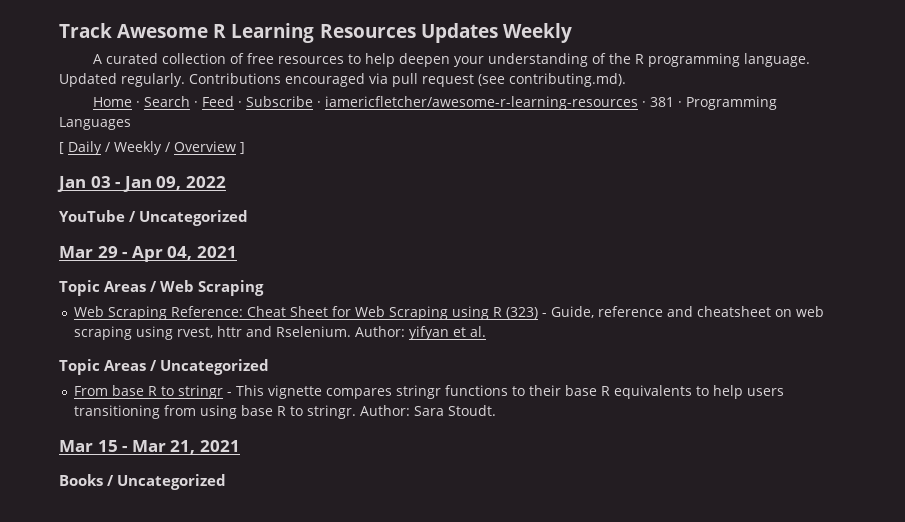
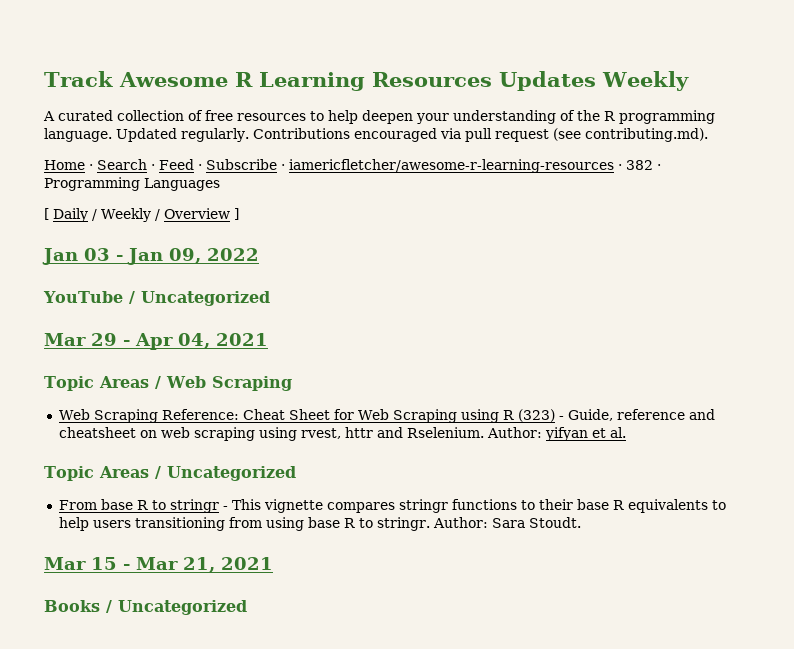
[649,97,674,107] 381 -> [626,160,653,170] 382

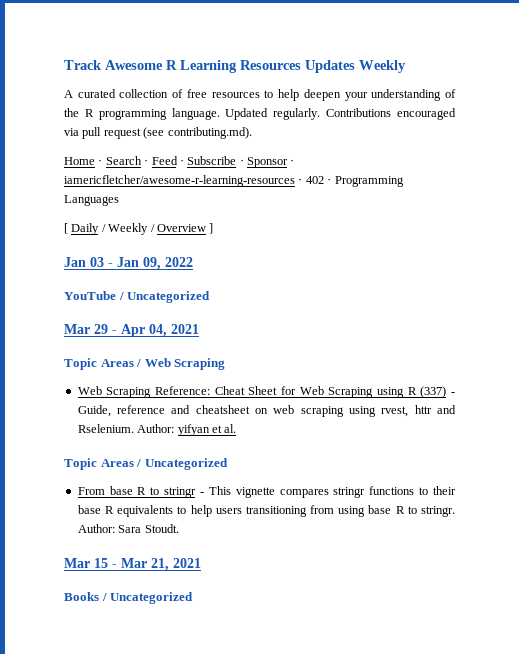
(285, 167) none -> [247,157,295,168] Sponsor ·
[626,160,653,170] 382 -> [305,176,324,184] 402
[517,409,555,422] (323) -> [420,386,447,398] (337)

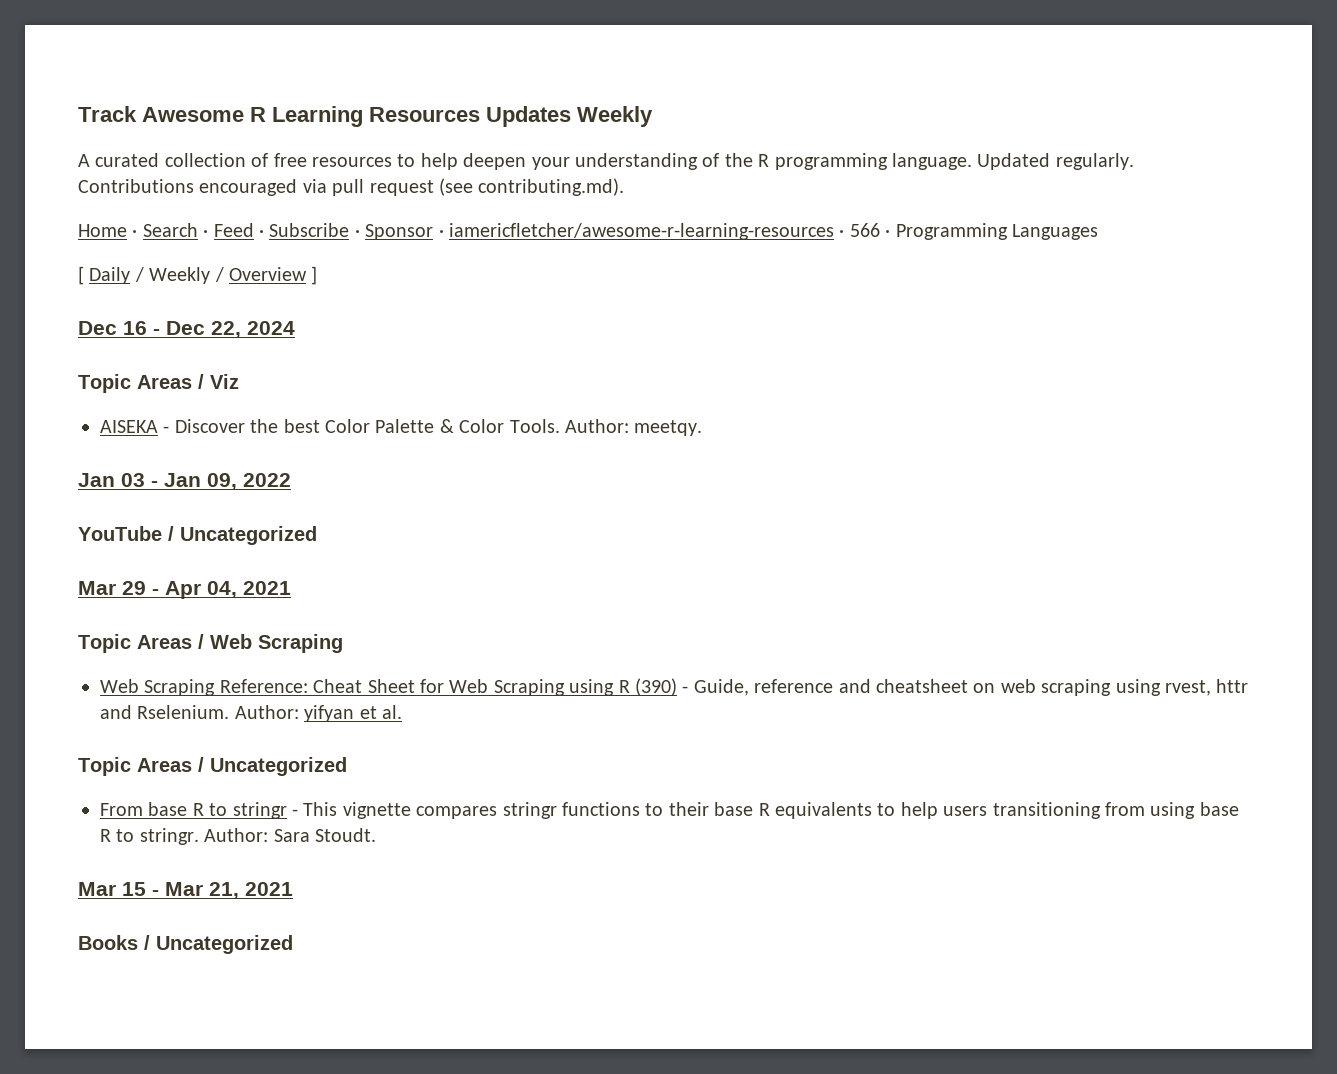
[305,176,324,184] 402 -> [849,223,880,237] 566
(214, 228) none -> [78,321,295,338] [78,374,239,393] [100,419,703,436] // Dec 16 - Dec 22, 2024 // Topic Areas / Viz // AISEKA - Discover the best Color Palette & Color Tools. Author: meetqy.
[420,386,447,398] (337) -> [634,678,677,696] (390)

